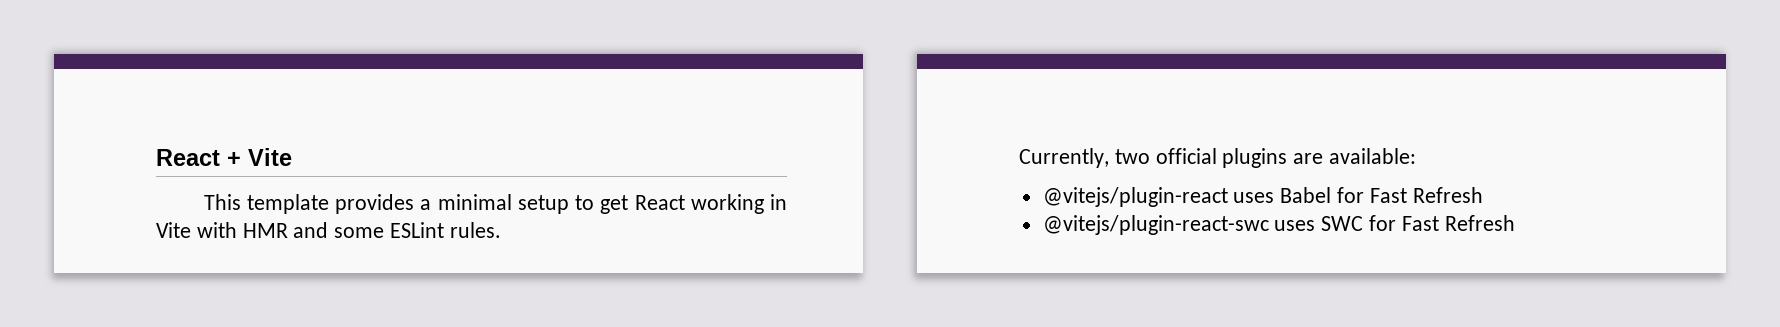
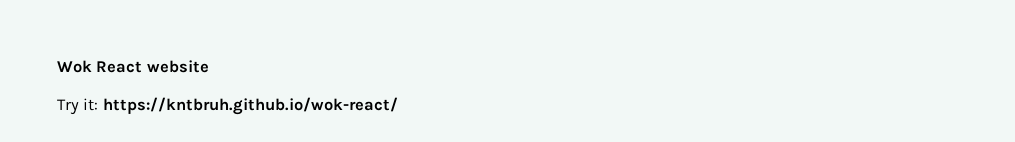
[156,148,292,166] [203,194,787,214] [156,222,501,238] [1019,148,1417,168] [1042,187,1483,207] [1042,215,1515,235] React + Vite // This template provides a minimal setup to get React working in Vite with HMR and some ESLint rules. // Currently, two official plugins are available: // @vitejs/plugin-react uses Babel for Fast Refresh // @vitejs/plugin-react-swc uses SWC for Fast Refresh -> [57,60,209,73] [57,97,398,115] Wok React website // Try it: https://kntbruh.github.io/wok-react/

